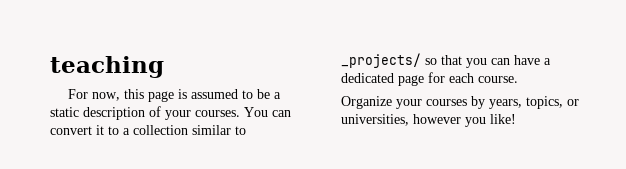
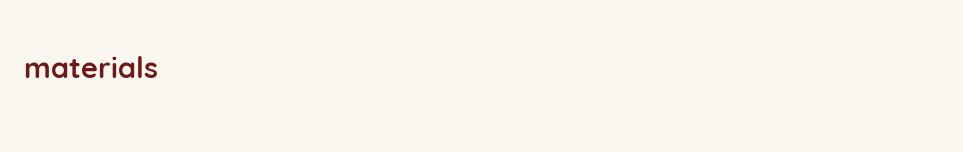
[50,56,164,78] [68,89,282,102] [50,106,291,120] [50,125,246,135] [341,53,551,68] [341,72,518,86] [341,96,579,109] [341,114,516,127] teaching // For now, this page is assumed to be a static description of your courses. You can convert it to a collection similar to _projects/ so that you can have a dedicated page for each course. // Organize your courses by years, topics, or universities, however you like! -> [24,56,158,78] materials

